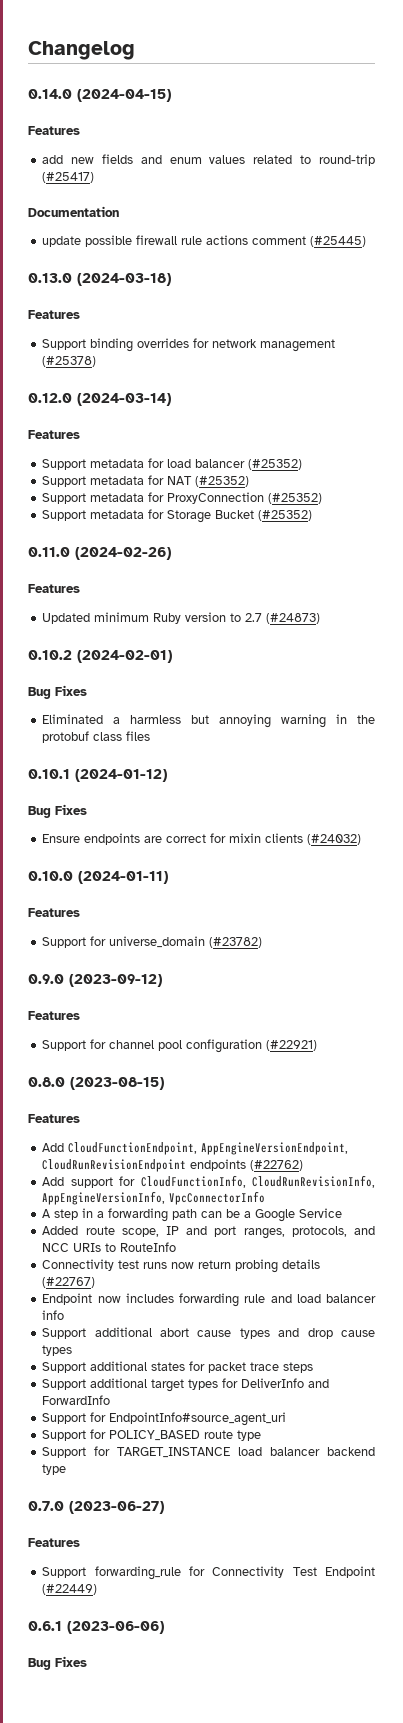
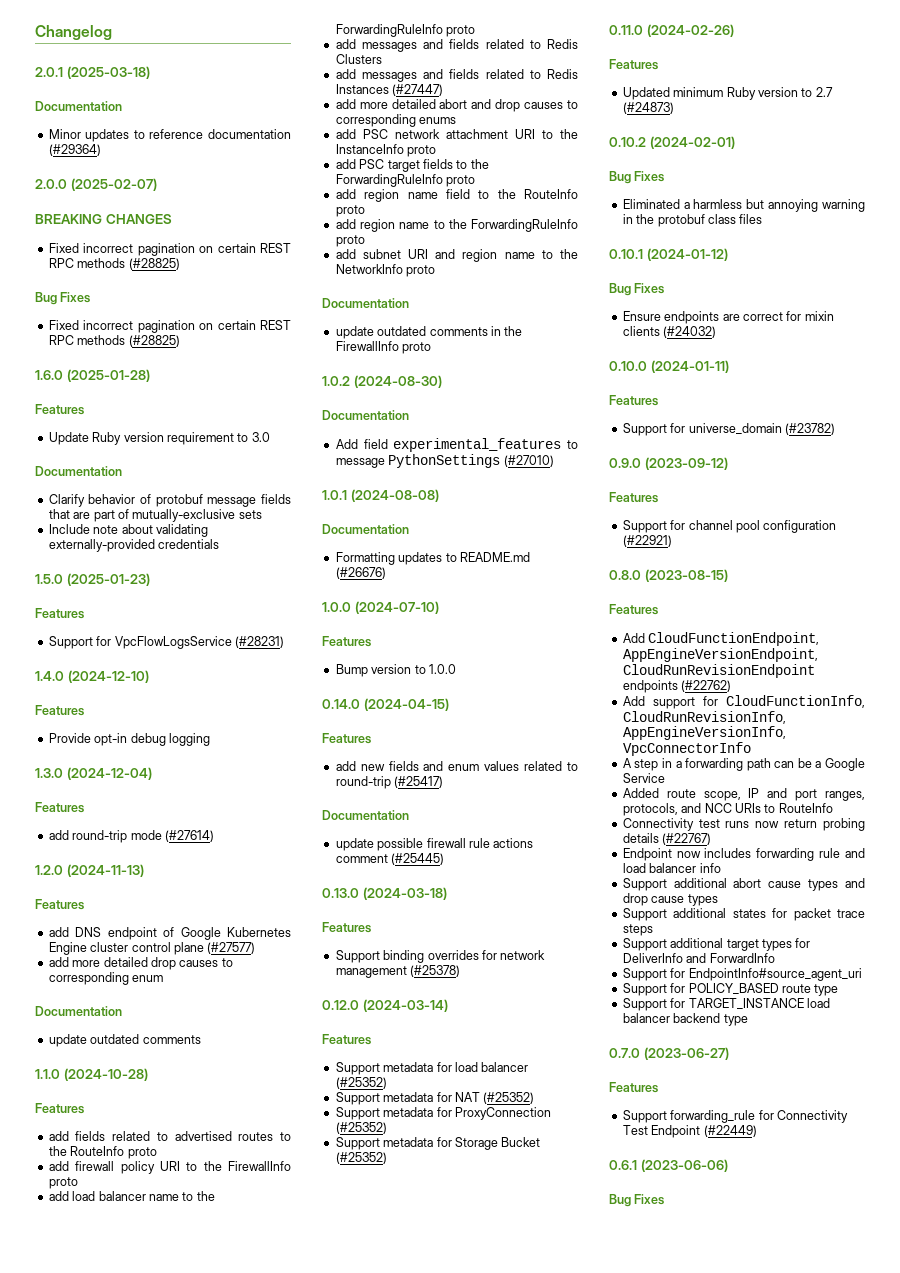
(135, 50) none -> [35,66,150,79] [35,101,122,111] [48,129,291,142] [48,144,101,156] [35,178,157,191] [35,214,172,224] [48,243,291,256] [48,258,180,270] [35,292,91,305] [48,320,291,333] [48,335,180,347] [35,369,150,382] [35,404,84,415] [48,432,270,445] [35,466,122,476] [48,494,291,507] [48,509,262,522] [48,524,208,537] [48,539,220,552] [35,573,150,586] [35,608,84,619] [48,636,284,649] [35,670,149,683] [35,705,84,716] [48,733,210,746] [35,767,152,780] [35,802,84,813] [48,830,214,843] [35,864,144,877] [35,899,84,910] [48,927,291,940] [48,942,256,955] [48,957,233,970] [48,972,164,985] [35,1006,122,1016] [48,1034,201,1047] [35,1068,148,1081] [35,1103,84,1114] [48,1131,291,1141] [48,1146,157,1159] [48,1161,291,1174] [48,1177,78,1189] [48,1191,215,1201] [335,24,476,37] [335,39,578,52] [335,54,382,64] [335,69,578,82] [335,84,444,96] [335,99,578,112] [335,114,457,127] [335,129,578,139] [335,144,437,157] [335,159,489,172] [335,174,476,187] [335,189,578,202] [335,205,365,217] [335,219,578,232] [335,235,365,247] [335,249,578,262] [335,264,436,277] [322,298,409,308] [335,326,523,339] [335,341,432,354] [322,375,442,388] [322,410,409,420] [335,438,578,452] [335,454,554,468] [322,489,439,502] [322,524,409,534] [335,552,530,565] [335,567,386,579] [322,601,439,614] [322,636,371,647] [335,664,456,677] // 2.0.1 (2025-03-18) // Documentation // Minor updates to reference documentation (#29364) // 2.0.0 (2025-02-07) // BREAKING CHANGES // Fixed incorrect pagination on certain REST RPC methods (#28825) // Bug Fixes // Fixed incorrect pagination on certain REST RPC methods (#28825) // 1.6.0 (2025-01-28) // Features // Update Ruby version requirement to 3.0 // Documentation // Clarify behavior of protobuf message fields that are part of mutually-exclusive sets // Include note about validating externally-provided credentials // 1.5.0 (2025-01-23) // Features // Support for VpcFlowLogsService (#28231) // 1.4.0 (2024-12-10) // Features // Provide opt-in debug logging // 1.3.0 (2024-12-04) // Features // add round-trip mode (#27614) // 1.2.0 (2024-11-13) // Features // add DNS endpoint of Google Kubernetes Engine cluster control plane (#27577) // add more detailed drop causes to corresponding enum // Documentation // update outdated comments // 1.1.0 (2024-10-28) // Features // add fields related to advertised routes to the RouteInfo proto // add firewall policy URI to the FirewallInfo proto // add load balancer name to the ForwardingRuleInfo proto // add messages and fields related to Redis Clusters // add messages and fields related to Redis Instances (#27447) // add more detailed abort and drop causes to corresponding enums // add PSC network attachment URI to the InstanceInfo proto // add PSC target fields to the ForwardingRuleInfo proto // add region name field to the RouteInfo proto // add region name to the ForwardingRuleInfo proto // add subnet URI and region name to the NetworkInfo proto // Documentation // update outdated comments in the FirewallInfo proto // 1.0.2 (2024-08-30) // Documentation // Add field experimental_features to message PythonSettings (#27010) // 1.0.1 (2024-08-08) // Documentation // Formatting updates to README.md (#26676) // 1.0.0 (2024-07-10) // Features // Bump version to 1.0.0

